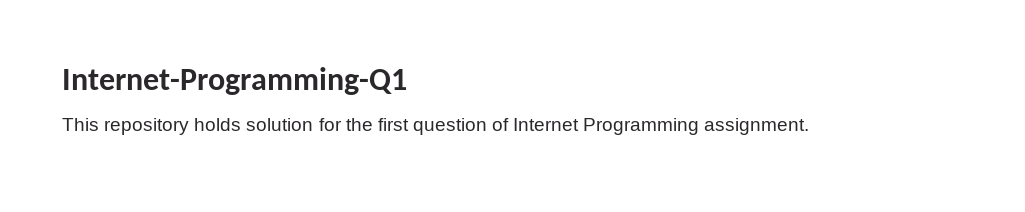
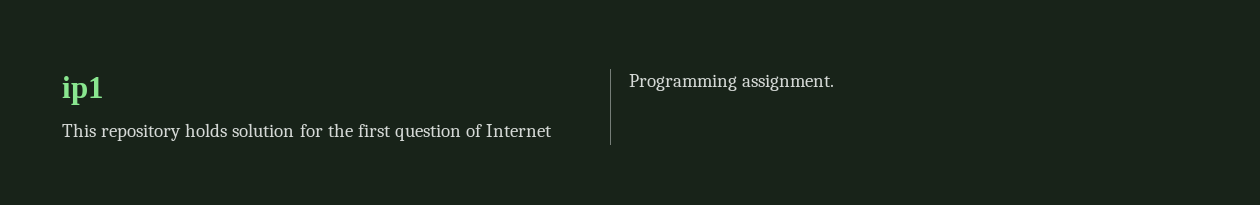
[62,67,407,95] Internet-Programming-Q1 -> [62,76,104,105] ip1

